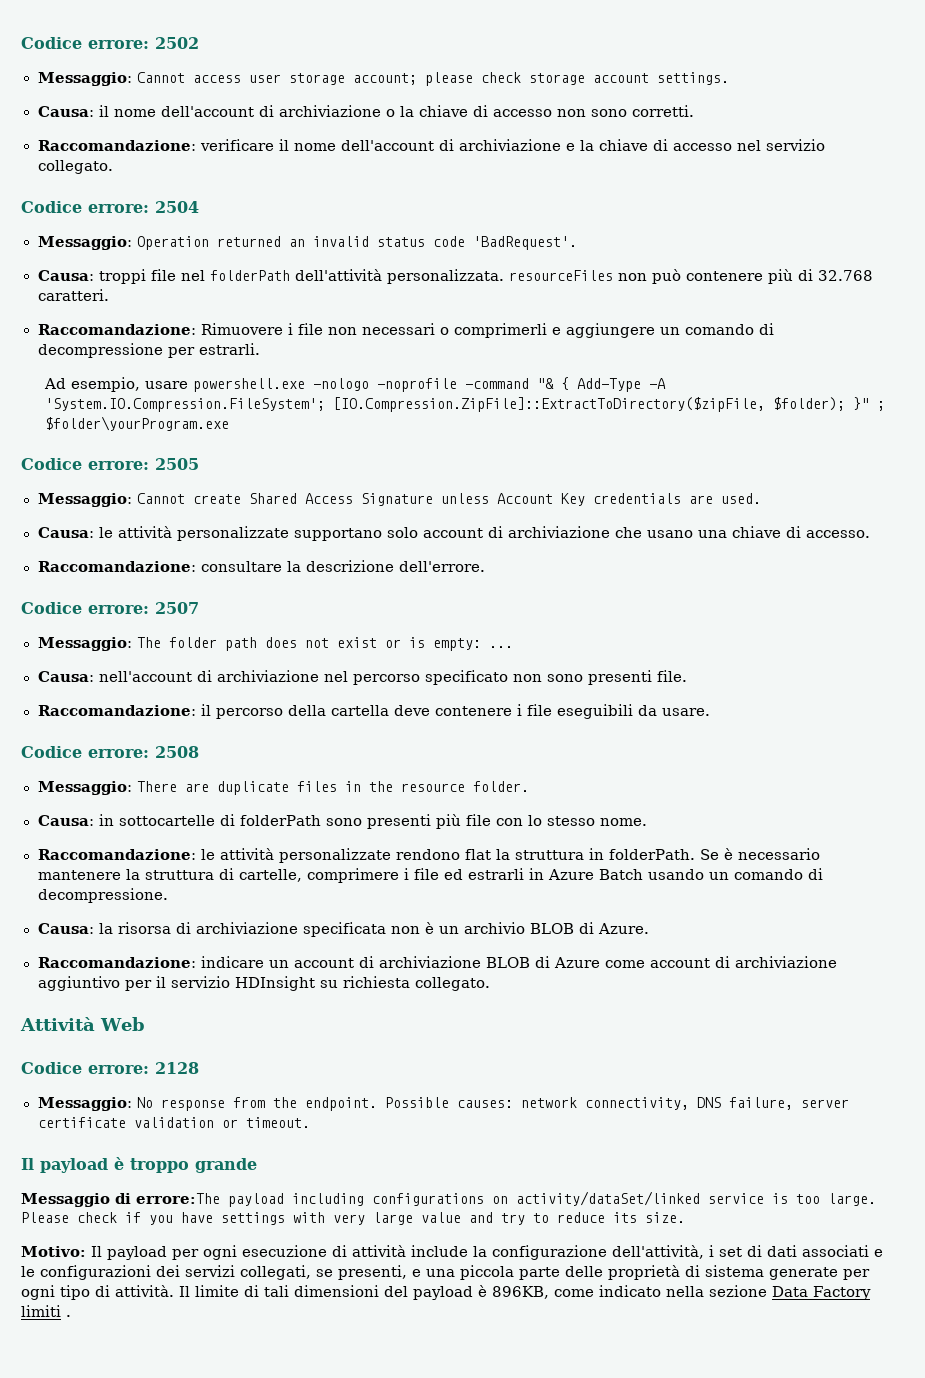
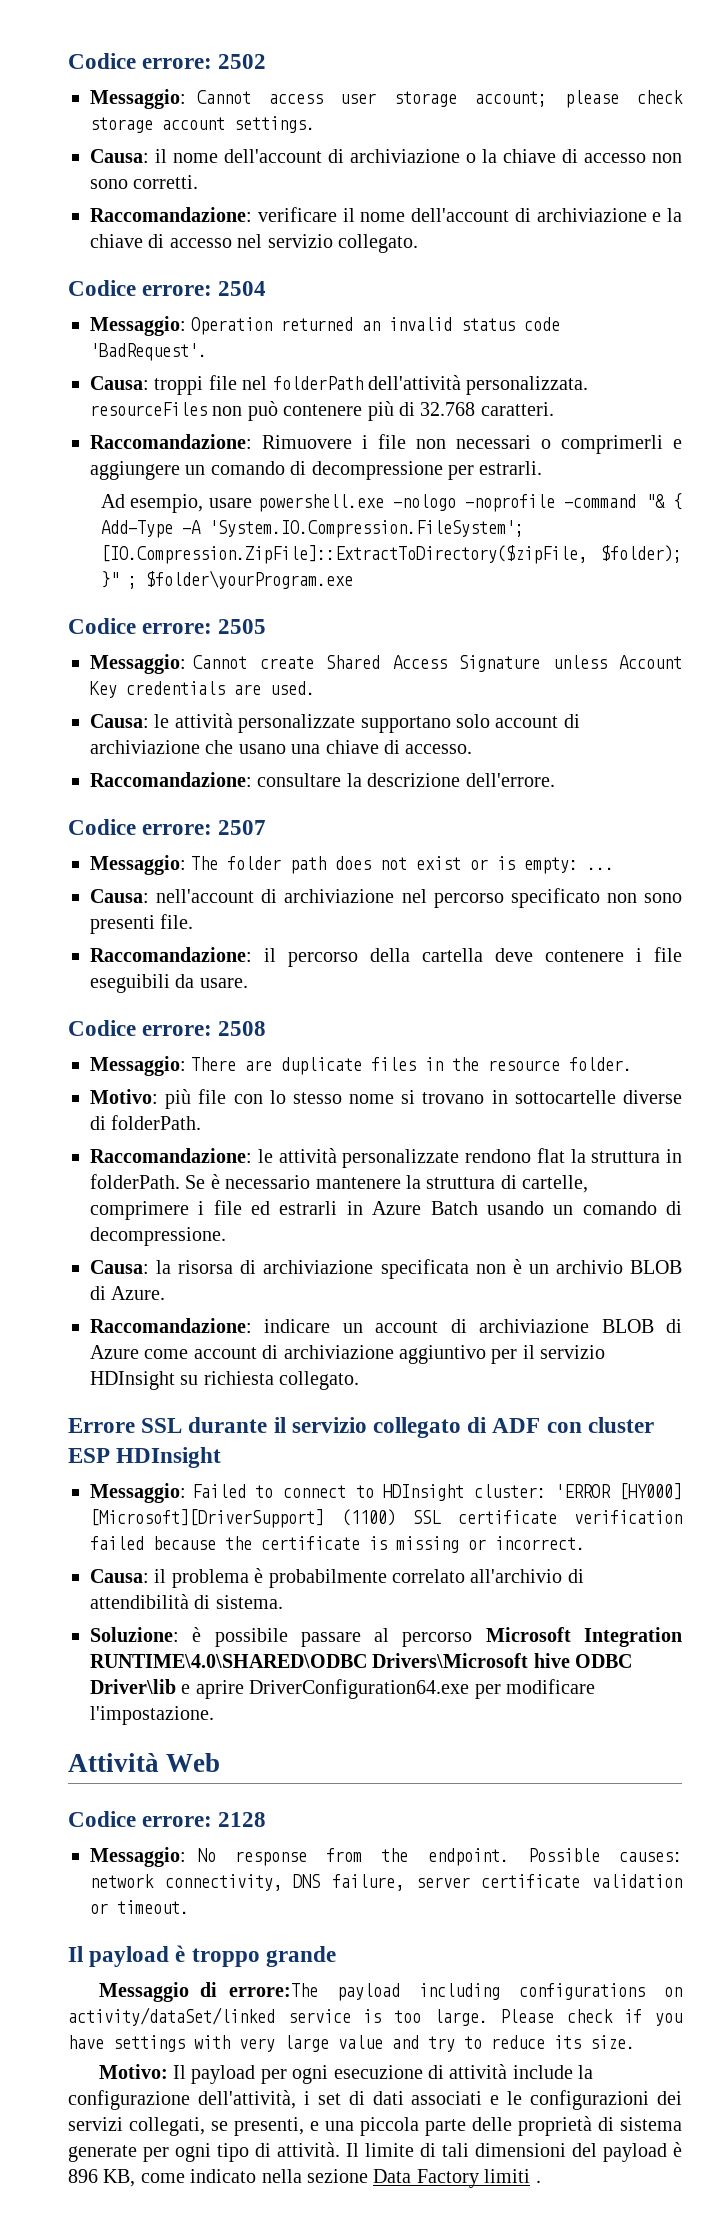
[37,814,431,829] Causa: in sottocartelle di folderPath sono presenti -> [90,1089,158,1104] Motivo:
[599,818,647,826] nome. -> [349,1090,682,1104] [90,1115,202,1130] nome si trovano in sottocartelle diverse di folderPath.
(490, 984) none -> [68,1417,654,1438] [68,1447,222,1468] [90,1483,682,1503] [90,1509,682,1528] [90,1536,585,1553] [90,1568,584,1588] [90,1594,283,1609] [90,1627,682,1647] [90,1653,633,1668] [90,1679,595,1699] [90,1706,214,1725] // Errore SSL durante il servizio collegato di ADF con cluster ESP HDInsight // Messaggio: Failed to connect to HDInsight cluster: 'ERROR [HY000] [Microsoft][DriverSupport] (1100) SSL certificate verification failed because the certificate is missing or incorrect. // Causa: il problema è probabilmente correlato all'archivio di attendibilità di sistema. // Soluzione: è possibile passare al percorso Microsoft Integration RUNTIME\4.0\SHARED\ODBC Drivers\Microsoft hive ODBC Driver\lib e aprire DriverConfiguration64.exe per modificare l'impostazione.
[492,1286,549,1299] 896KB, -> [68,2169,136,2187] 896 KB,

